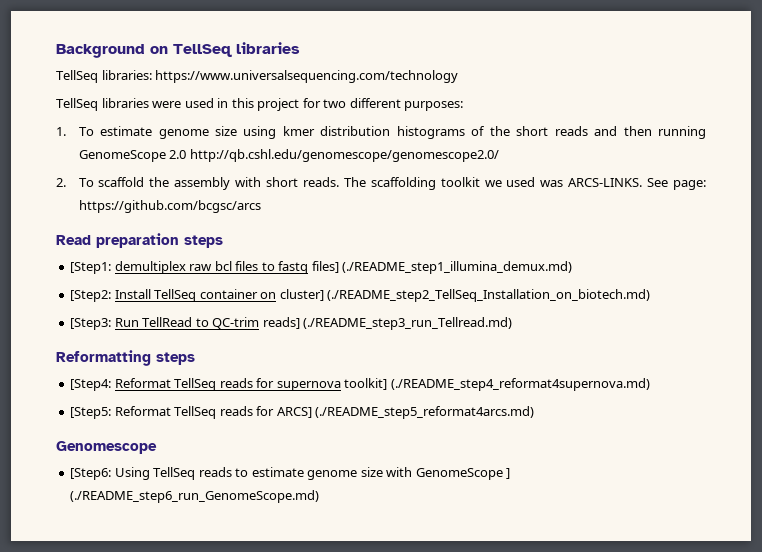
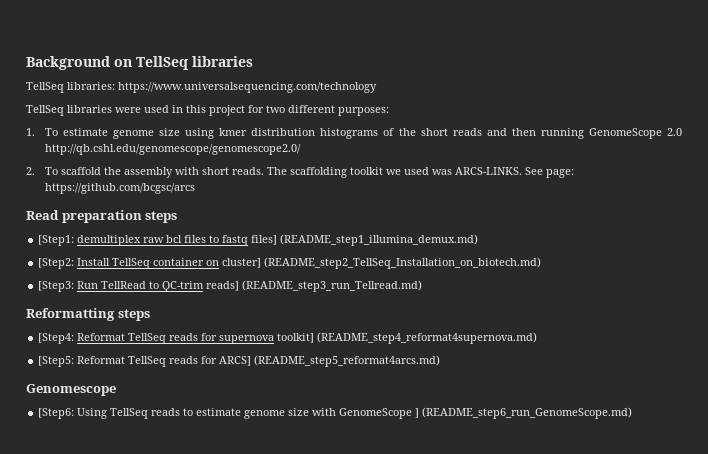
[342,261,573,274] (./README_step1_illumina_demux.md) -> [280,234,479,246] (README_step1_illumina_demux.md)
[327,289,651,302] (./README_step2_TellSeq_Installation_on_biotech.md) -> [264,257,542,269] (README_step2_TellSeq_Installation_on_biotech.md)
[303,317,513,330] (./README_step3_run_Tellread.md) -> [242,280,423,292] (README_step3_run_Tellread.md)
[390,378,650,391] (./README_step4_reformat4supernova.md) -> [317,332,538,344] (README_step4_reformat4supernova.md)
[315,406,535,419] (./README_step5_reformat4arcs.md) -> [254,355,441,367] (README_step5_reformat4arcs.md)
[70,490,320,503] (./README_step6_run_GenomeScope.md) -> [422,407,633,419] (README_step6_run_GenomeScope.md)

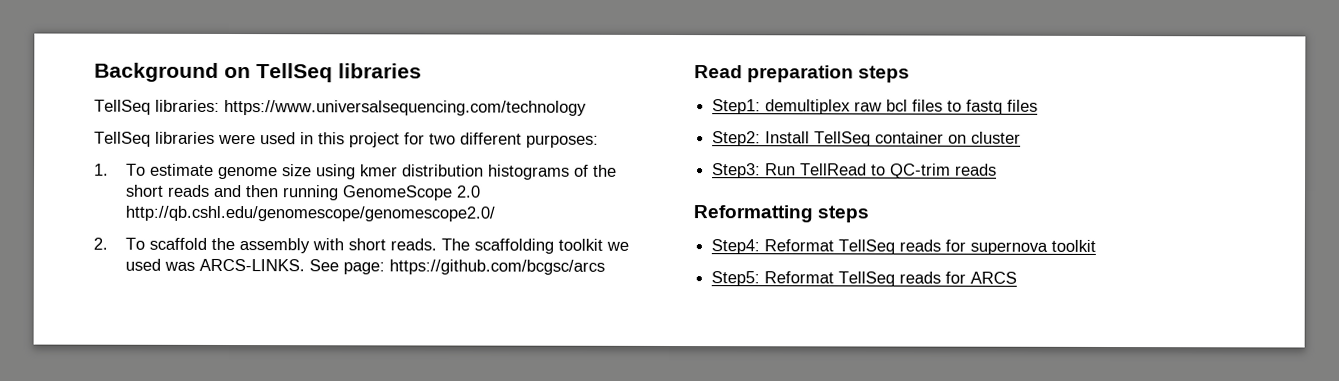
[38,235,75,246] [Step1: -> [712,99,762,115] Step1:
[251,234,479,246] [38,258,75,269] files] (README_step1_illumina_demux.md) // [Step2: -> [1007,99,1039,112] [712,131,762,147] files // Step2:
[222,257,542,269] [38,281,75,292] cluster] (README_step2_TellSeq_Installation_on_biotech.md) // [Step3: -> [971,131,1022,144] [712,163,762,179] cluster // Step3:
[206,280,423,292] reads] (README_step3_run_Tellread.md) -> [955,163,998,176] reads
[38,333,75,344] [Step4: -> [711,239,761,255] Step4:
[277,332,538,344] [38,355,441,367] [26,384,116,396] [38,407,633,419] toolkit] (README_step4_reformat4supernova.md) // [Step5: Reformat TellSeq reads for ARCS] (README_step5_reformat4arcs.md) // Genomescope // [Step6: Using TellSeq reads to estimate genome size with GenomeScope ] (README_step6_run_GenomeScope.md) -> [1051,239,1097,252] [711,271,1018,287] toolkit // Step5: Reformat TellSeq reads for ARCS

